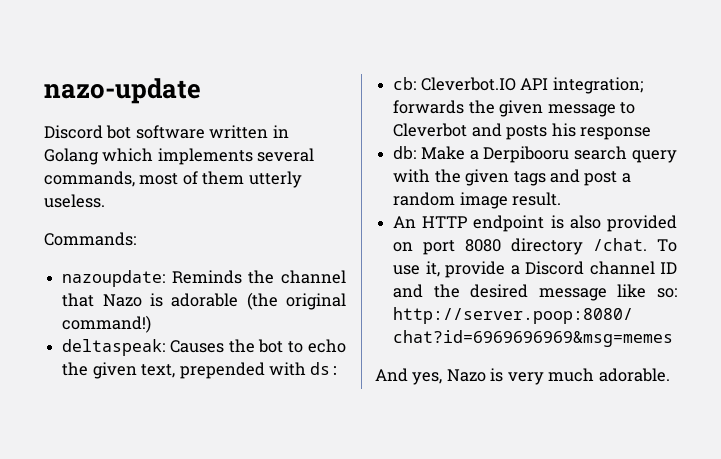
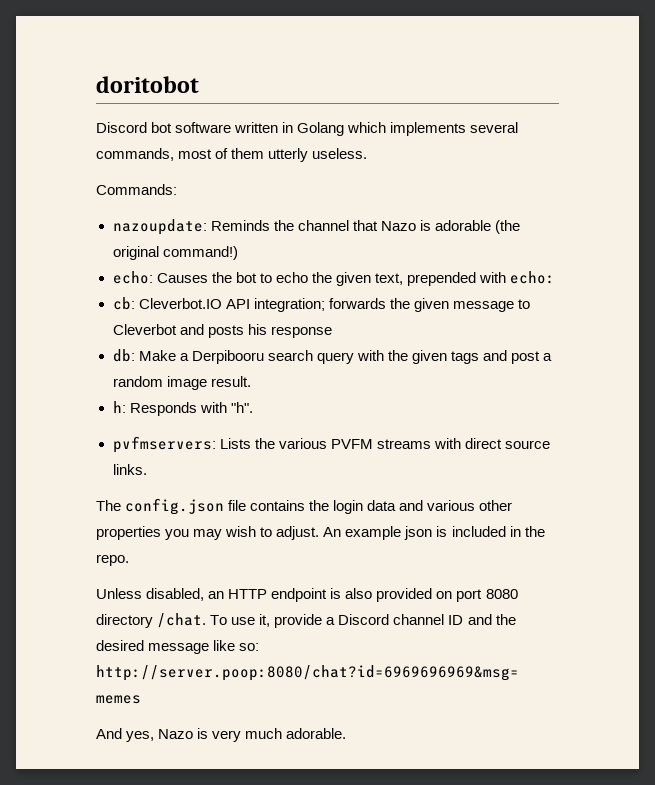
[44,78,201,104] nazo-update -> [96,76,199,93] doritobot
[62,339,166,356] deltaspeak: -> [112,271,153,284] echo:
[310,362,341,375] ds: -> [510,271,556,284] echo:
[393,216,417,228] An -> [112,401,253,416] [112,436,550,453] [112,464,147,475] [96,498,513,515] [96,526,545,540] [96,554,129,566] [96,588,225,601] h: Responds with "h". // pvfmservers: Lists the various PVFM streams with direct source links. // The config.json file contains the login data and various other properties you may wish to adjust. An example json is included in the repo. // Unless disabled, an

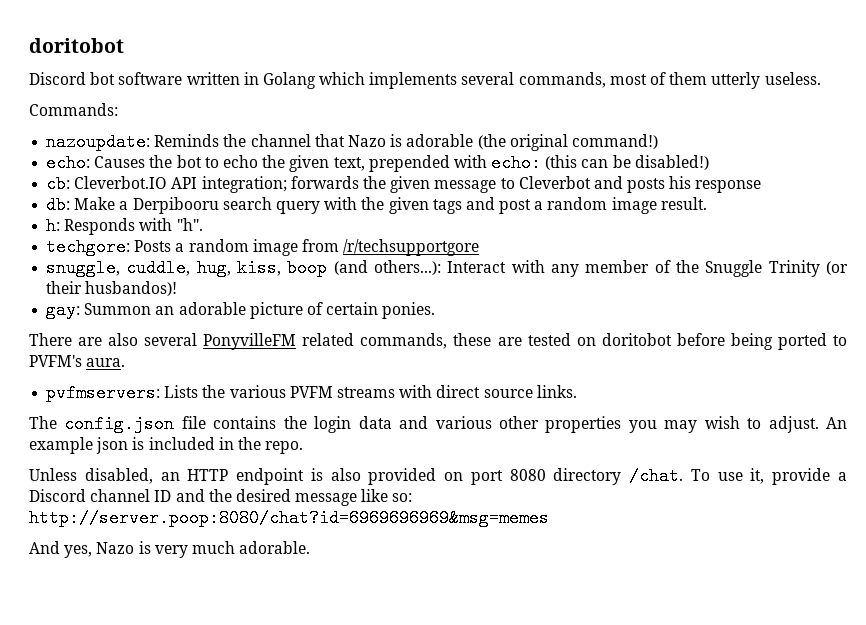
(556, 277) none -> [545,155,709,170] (this can be disabled!)
(253, 407) none -> [46,238,480,256] [46,259,849,277] [46,281,178,296] [46,301,436,319] [29,333,847,350] [29,355,126,367] // techgore: Posts a random image from /r/techsupportgore // snuggle, cuddle, hug, kiss, boop (and others...): Interact with any member of the Snuggle Trinity (or their husbandos)! // gay: Summon an adorable picture of certain ponies. // There are also several PonyvilleFM related commands, these are tested on doritobot before being ported to PVFM's aura.

